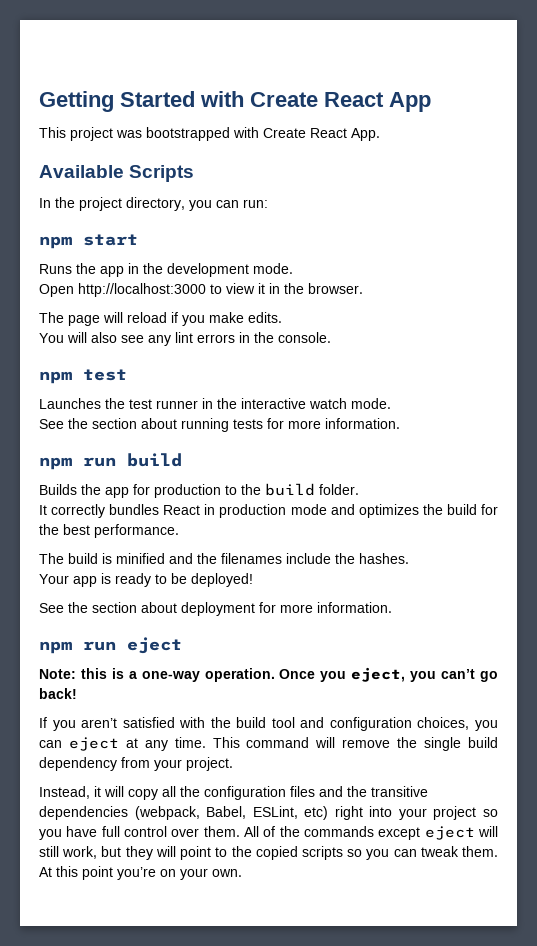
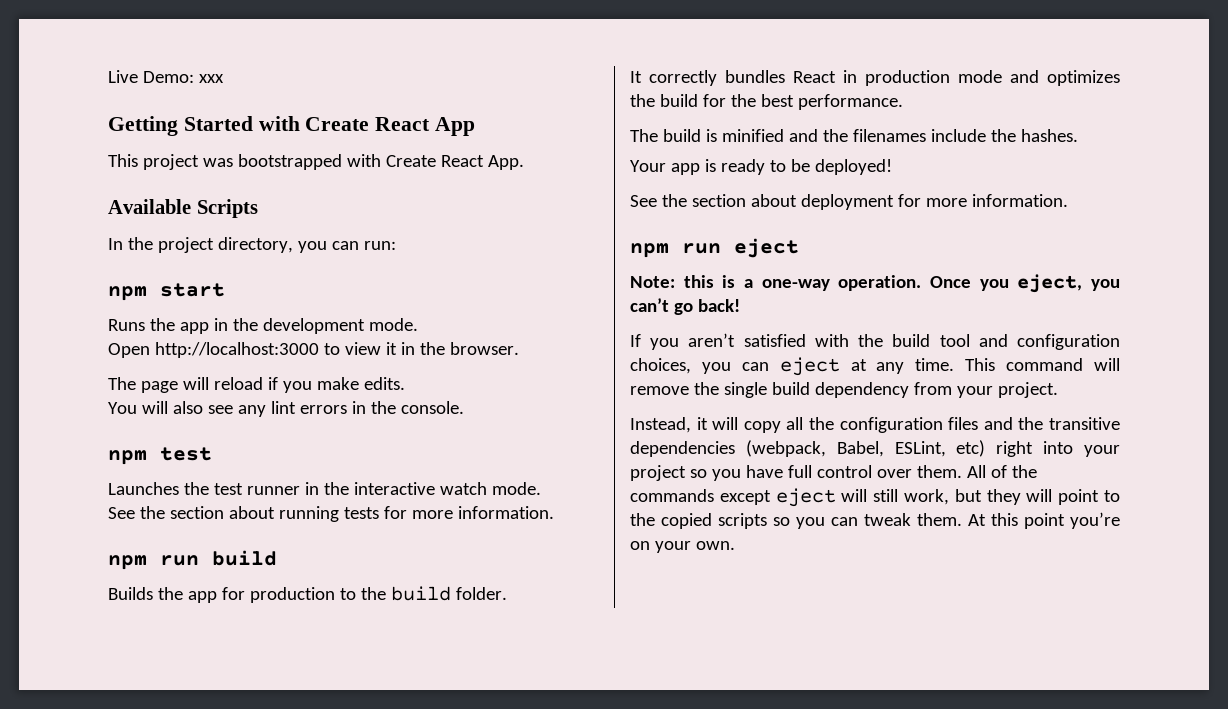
(39, 101) none -> [108,70,224,83] Live Demo: xxx //

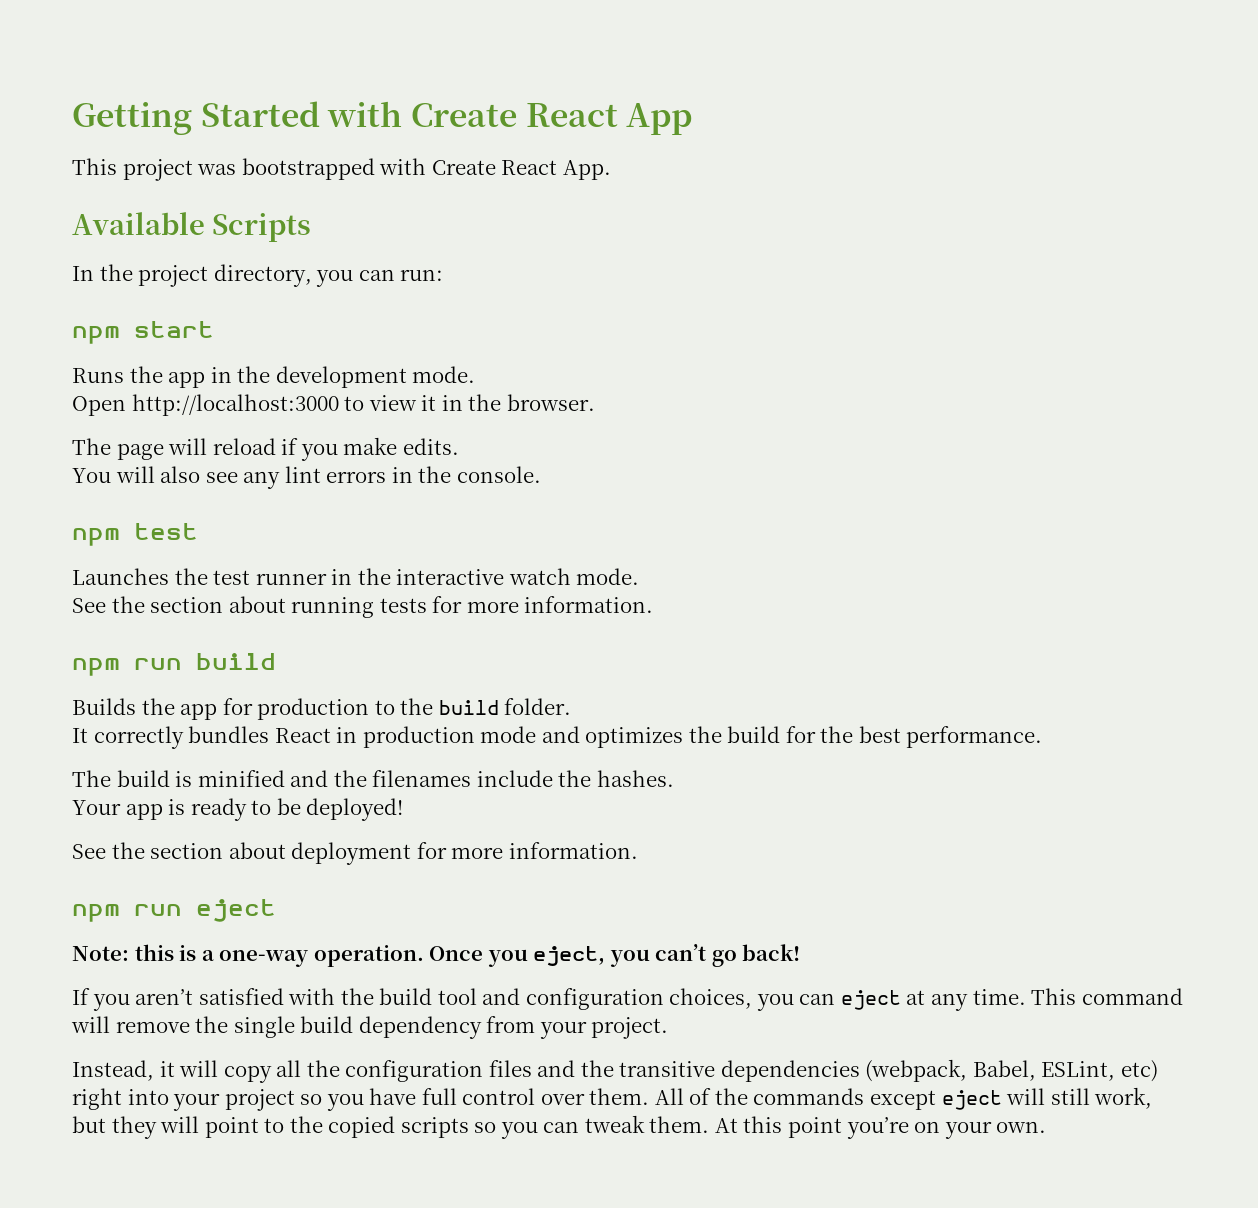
[108,70,224,83] Live Demo: xxx // -> (72, 118) none

